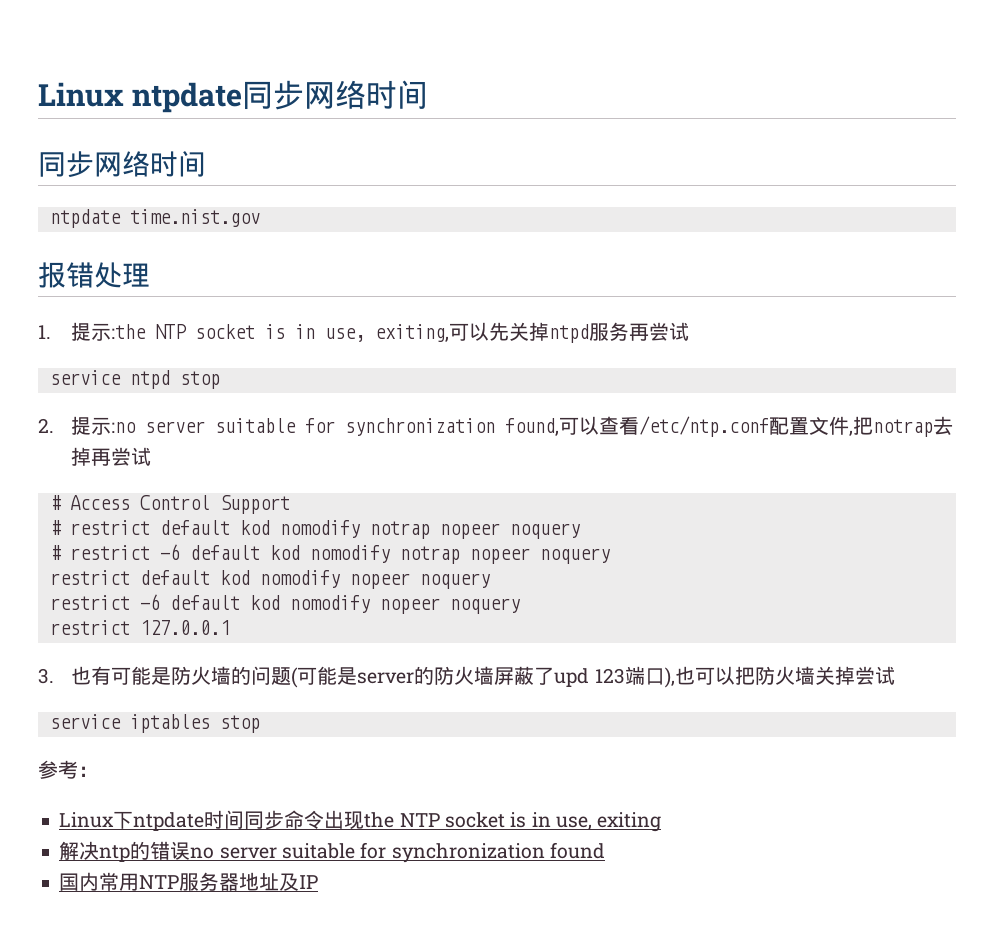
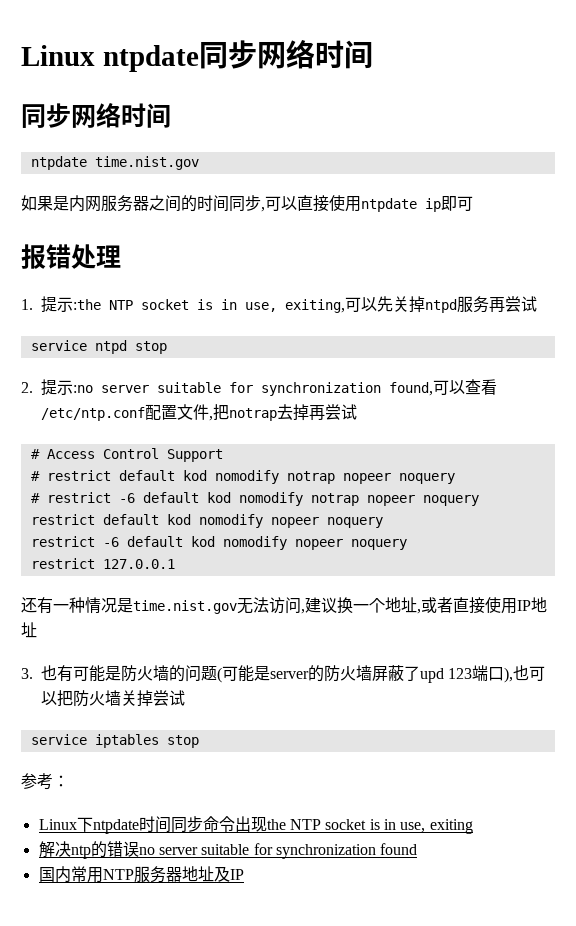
(260, 218) none -> [21,195,473,212] // 如果是内网服务器之间的时间同步,可以直接使用ntpdate ip即可
(230, 627) none -> [21,597,547,614] [21,622,37,638] // 还有一种情况是time.nist.gov无法访问,建议换一个地址,或者直接使用IP地址

